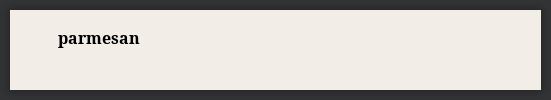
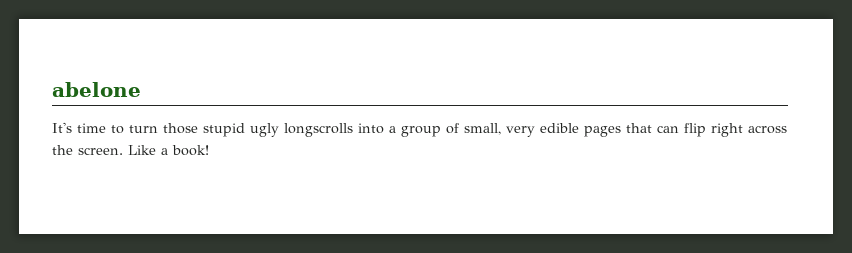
[58,35,140,48] parmesan -> [52,82,141,97] [52,122,787,137] [52,145,209,156] abelone // It's time to turn those stupid ugly longscrolls into a group of small, very edible pages that can flip right across the screen. Like a book!

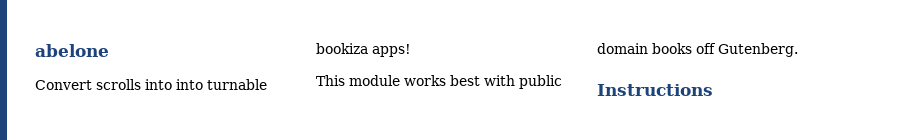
[52,122,787,137] [52,145,209,156] It's time to turn those stupid ugly longscrolls into a group of small, very edible pages that can flip right across the screen. Like a book! -> [35,79,267,90] [316,43,411,57] [316,75,562,89] [597,43,798,57] [597,84,713,96] Convert scrolls into into turnable bookiza apps! // This module works best with public domain books off Gutenberg. // Instructions

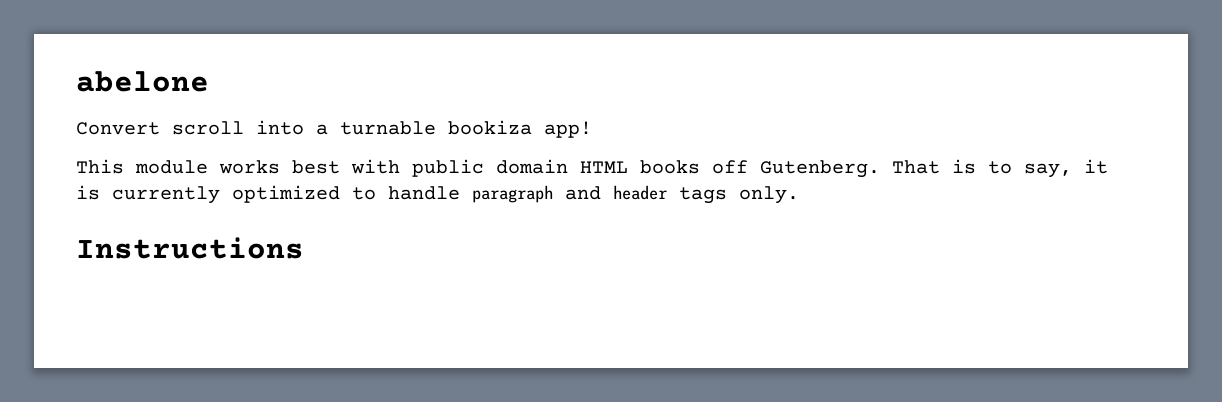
[96,79,203,90] scrolls into into -> [172,120,328,135] scroll into a
[372,44,411,57] apps! -> [544,121,592,138] app!
(648, 48) none -> [580,161,628,173] HTML
(798, 50) none -> [892,159,1108,178] [76,185,799,204] That is to say, it is currently optimized to handle paragraph and header tags only.

